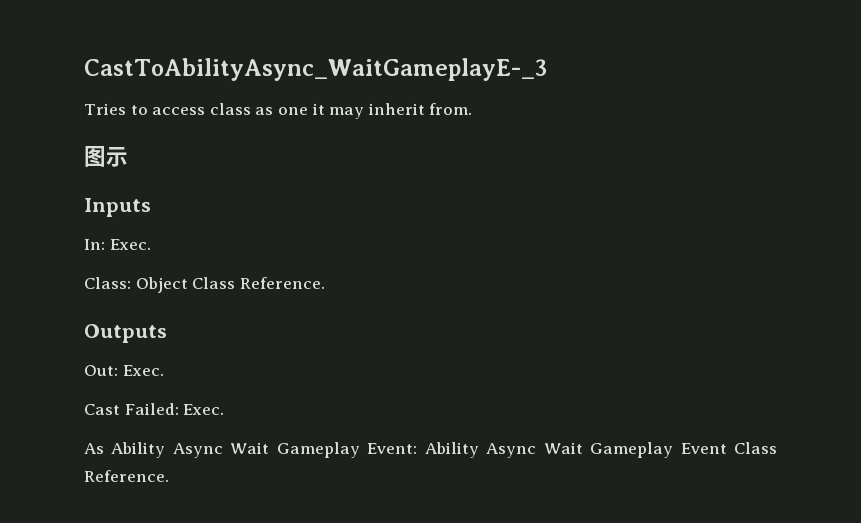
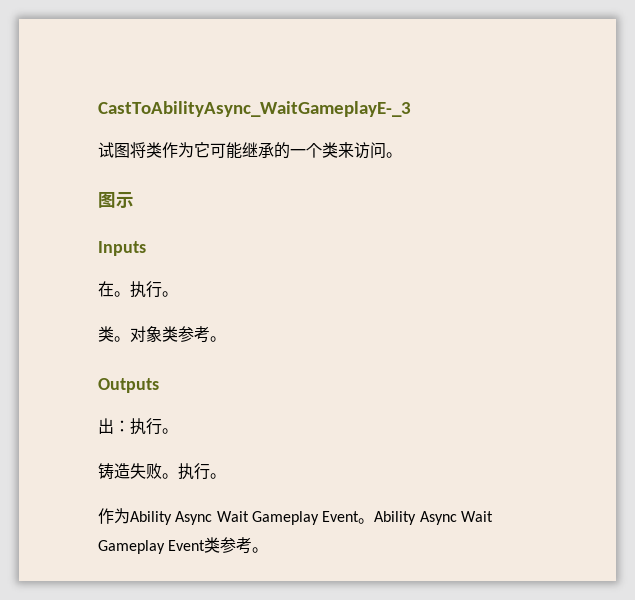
[84,103,473,119] [84,146,128,167] [84,198,151,217] [84,239,151,250] [84,277,325,293] [84,324,167,343] [84,365,164,376] [84,403,225,415] [84,442,777,458] [84,470,169,482] Tries to access class as one it may inherit from. // 图示 // Inputs // In: Exec. // Class: Object Class Reference. // Outputs // Out: Exec. // Cast Failed: Exec. // As Ability Async Wait Gameplay Event: Ability Async Wait Gameplay Event Class Reference. -> [98,142,402,159] [98,192,134,208] [98,241,146,256] [98,281,178,298] [98,326,226,343] [98,378,159,393] [98,418,178,435] [98,463,226,480] [98,508,493,525] [98,537,269,554] 试图将类作为它可能继承的一个类来访问。 // 图示 // Inputs // 在。执行。 // 类。对象类参考。 // Outputs // 出：执行。 // 铸造失败。执行。 // 作为Ability Async Wait Gameplay Event。Ability Async Wait Gameplay Event类参考。

